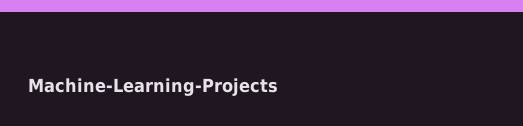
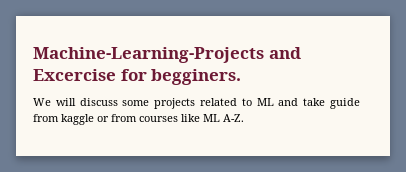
(278, 87) none -> [268,47,301,59] [33,69,242,85] [33,98,361,109] [33,114,244,125] and Excercise for begginers. // We will discuss some projects related to ML and take guide from kaggle or from courses like ML A-Z.

